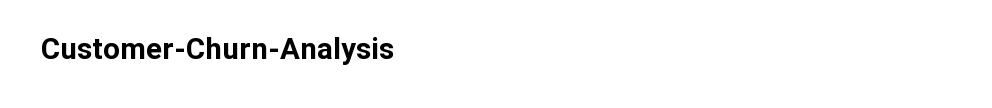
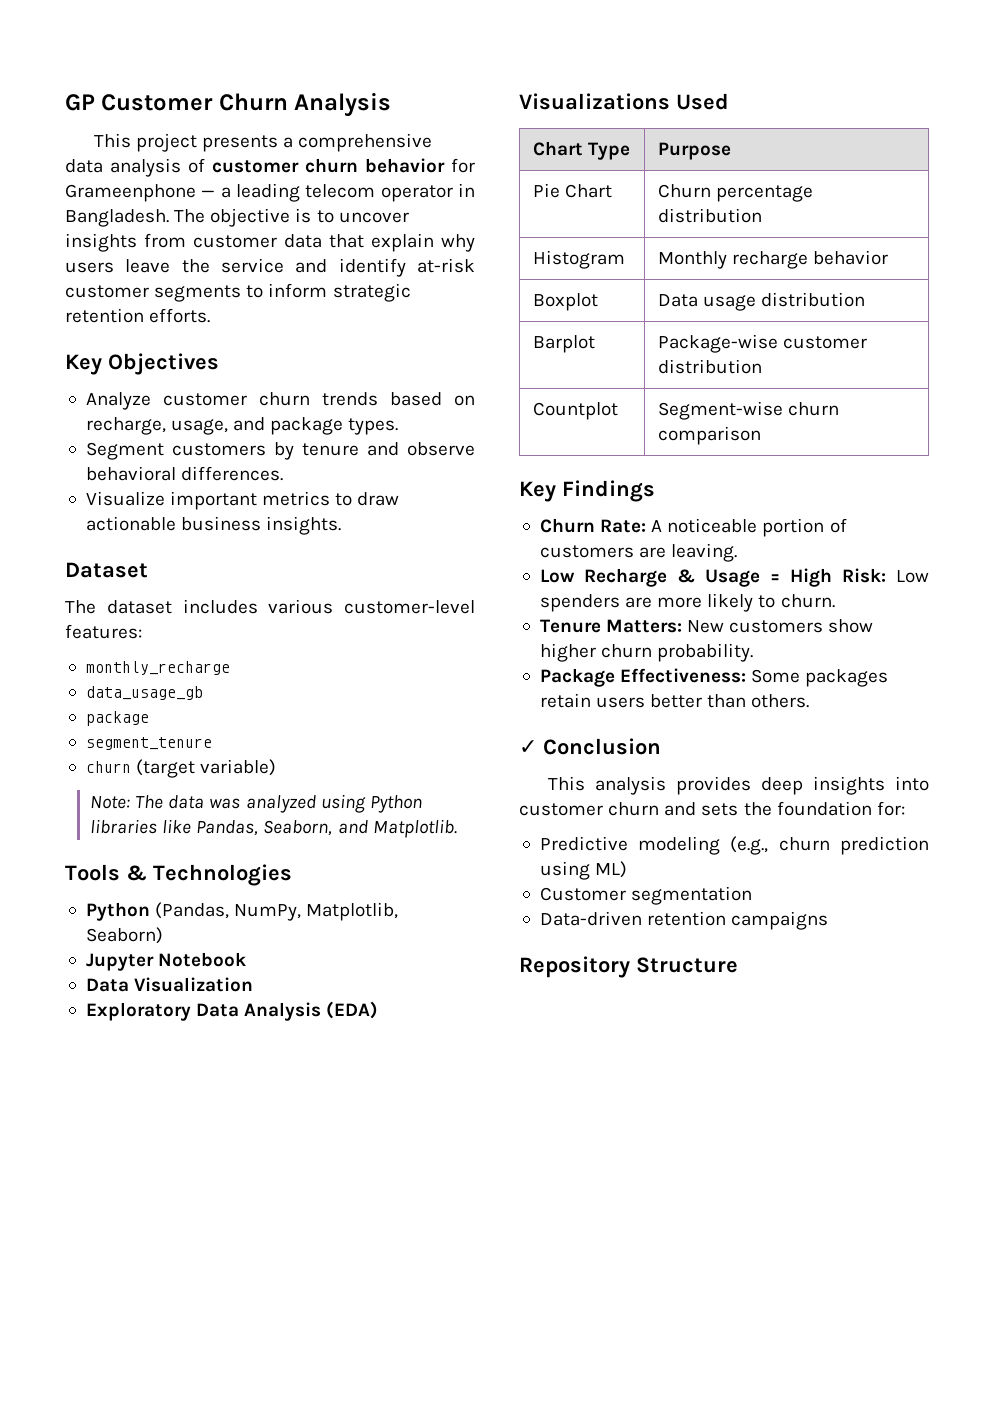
[41,37,394,65] Customer-Churn-Analysis -> [65,92,392,117] [93,133,433,152] [65,158,475,177] [65,183,475,202] [65,208,409,227] [65,233,475,252] [65,258,475,277] [65,283,411,302] [65,308,211,323] [65,353,219,375] [85,392,475,410] [85,417,399,435] [85,442,475,460] [85,466,284,481] [85,491,400,510] [85,516,342,535] [65,562,148,578] [65,599,475,614] [65,624,142,639] [85,661,230,675] [85,686,203,700] [85,711,149,726] [85,737,212,750] [85,759,277,778] [89,794,422,813] [89,819,457,838] [65,864,292,886] [85,902,399,921] [85,927,163,944] [85,952,247,971] [85,977,254,992] [85,1001,379,1021] [519,93,729,110] [532,141,631,160] [657,142,731,160] [532,183,613,198] [657,184,814,202] [657,208,762,223] [532,250,625,269] [657,250,889,269] [532,293,598,311] [657,292,866,311] [532,335,595,353] [657,334,868,353] [657,359,762,374] [532,402,618,420] [657,401,840,420] [657,426,761,445] [519,480,655,502] [539,518,847,537] [539,543,738,562] [539,568,929,587] [539,593,835,612] [539,619,874,633] [539,643,754,662] [539,668,889,687] [539,693,810,708] [519,738,661,755] [547,776,929,795] [519,801,905,816] [539,836,929,855] [539,861,628,880] [539,886,753,905] [539,911,829,930] [519,956,738,978] GP Customer Churn Analysis // This project presents a comprehensive data analysis of customer churn behavior for Grameenphone — a leading telecom operator in Bangladesh. The objective is to uncover insights from customer data that explain why users leave the service and identify at-risk customer segments to inform strategic retention efforts. // Key Objectives // Analyze customer churn trends based on recharge, usage, and package types. // Segment customers by tenure and observe behavioral differences. // Visualize important metrics to draw actionable business insights. // Dataset // The dataset includes various customer-level features: // monthly_recharge // data_usage_gb // package // segment_tenure // churn (target variable) // Note: The data was analyzed using Python libraries like Pandas, Seaborn, and Matplotlib. // Tools & Technologies // Python (Pandas, NumPy, Matplotlib, Seaborn) // Jupyter Notebook // Data Visualization // Exploratory Data Analysis (EDA) // Visualizations Used // Chart Type | Purpose // Pie Chart | Churn percentage distribution // Histogram | Monthly recharge behavior // Boxplot | Data usage distribution // Barplot | Package-wise customer distribution // Countplot | Segment-wise churn comparison // Key Findings // Churn Rate: A noticeable portion of customers are leaving. // Low Recharge & Usage = High Risk: Low spenders are more likely to churn. // Tenure Matters: New customers show higher churn probability. // Package Effectiveness: Some packages retain users better than others. // ✓ Conclusion // This analysis provides deep insights into customer churn and sets the foundation for: // Predictive modeling (e.g., churn prediction using ML) // Customer segmentation // Data-driven retention campaigns // Repository Structure

